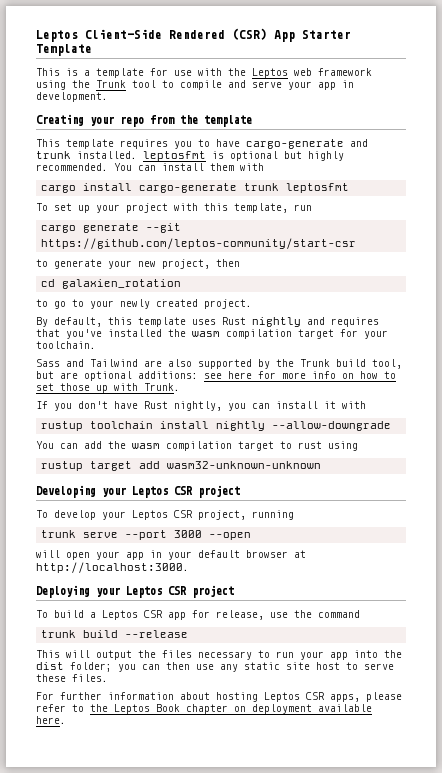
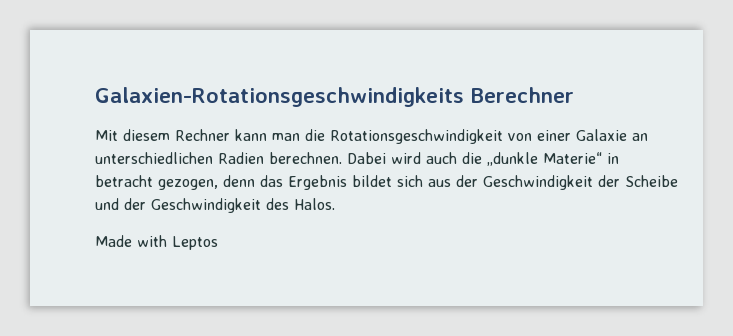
[36,28,351,42] [36,44,92,56] [36,68,372,78] [36,80,354,90] [36,92,108,102] [36,114,252,127] [36,139,368,149] [36,151,344,161] [36,163,264,171] [41,183,350,193] [36,203,312,213] [41,223,182,233] [41,238,357,249] [36,259,240,269] [41,279,182,289] [36,299,252,309] [36,317,379,327] [36,329,388,339] [36,341,96,349] [36,359,402,369] [36,371,396,381] [36,383,180,393] [36,401,366,411] [41,421,392,431] [36,441,358,451] [41,461,322,471] [36,485,240,498] [36,510,294,520] [41,530,252,540] [36,550,306,560] [36,562,189,573] [36,585,234,598] [36,610,360,620] [41,630,189,638] [36,650,402,660] [36,662,394,672] [36,674,108,682] [36,692,402,702] [36,704,372,714] [36,716,66,724] Leptos Client-Side Rendered (CSR) App Starter Template // This is a template for use with the Leptos web framework using the Trunk tool to compile and serve your app in development. // Creating your repo from the template // This template requires you to have cargo-generate and trunk installed. leptosfmt is optional but highly recommended. You can install them with // cargo install cargo-generate trunk leptosfmt // To set up your project with this template, run // cargo generate --git https://github.com/leptos-community/start-csr // to generate your new project, then // cd galaxien_rotation // to go to your newly created project. // By default, this template uses Rust nightly and requires that you've installed the wasm compilation target for your toolchain. // Sass and Tailwind are also supported by the Trunk build tool, but are optional additions: see here for more info on how to set those up with Trunk. // If you don't have Rust nightly, you can install it with // rustup toolchain install nightly --allow-downgrade // You can add the wasm compilation target to rust using // rustup target add wasm32-unknown-unknown // Developing your Leptos CSR project // To develop your Leptos CSR project, running // trunk serve --port 3000 --open // will open your app in your default browser at http://localhost:3000. // Deploying your Leptos CSR project // To build a Leptos CSR app for release, use the command // trunk build --release // This will output the files necessary to run your app into the dist folder; you can then use any static site host to serve these files. // For further information about hosting Leptos CSR apps, please refer to the Leptos Book chapter on deployment available here. -> [95,87,574,107] [95,129,648,144] [95,152,619,166] [95,175,678,190] [95,198,335,213] [95,235,218,250] Galaxien-Rotationsgeschwindigkeits Berechner // Mit diesem Rechner kann man die Rotationsgeschwindigkeit von einer Galaxie an unterschiedlichen Radien berechnen. Dabei wird auch die „dunkle Materie“ in betracht gezogen, denn das Ergebnis bildet sich aus der Geschwindigkeit der Scheibe und der Geschwindigkeit des Halos. // Made with Leptos

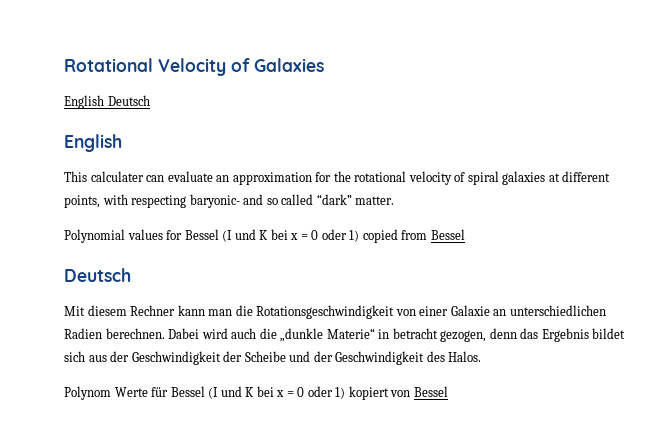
[95,87,574,107] Galaxien-Rotationsgeschwindigkeits Berechner -> [64,58,324,76] [64,95,150,109] [64,134,122,152] [64,171,611,185] [64,194,395,208] [64,229,465,243] [64,268,131,282] Rotational Velocity of Galaxies // English Deutsch // English // This calculater can evaluate an approximation for the rotational velocity of spiral galaxies at different points, with respecting baryonic- and so called “dark” matter. // Polynomial values for Bessel (I und K bei x = 0 oder 1) copied from Bessel // Deutsch
[95,235,218,250] Made with Leptos -> [64,386,448,400] Polynom Werte für Bessel (I und K bei x = 0 oder 1) kopiert von Bessel

